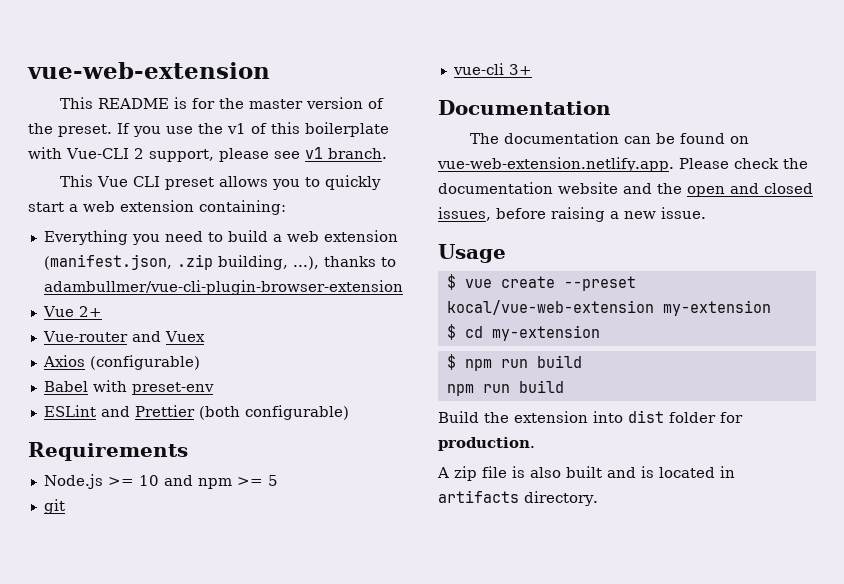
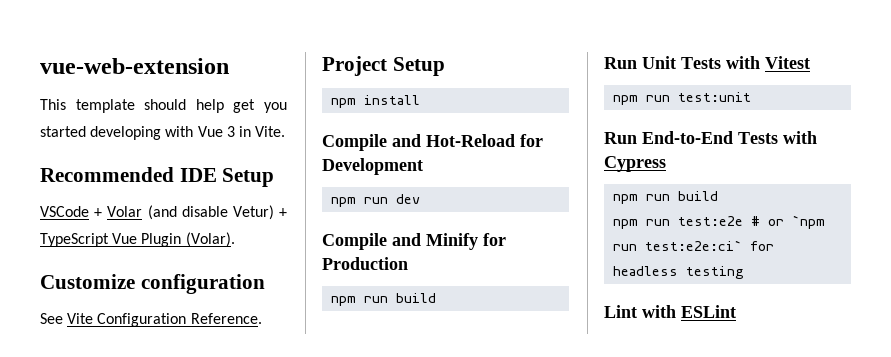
[97,97,384,109] [28,122,389,137] [28,147,387,162] [59,175,381,190] [28,200,286,215] [43,230,398,245] [43,254,396,270] [43,280,403,295] [42,306,102,317] [42,331,205,342] [42,355,200,370] [43,380,214,395] [43,405,349,420] [28,442,188,461] [43,474,278,489] [43,499,65,514] [452,63,532,75] [438,100,611,115] [469,132,749,144] [437,157,808,172] [438,182,813,197] [438,207,706,222] [438,244,506,263] [446,274,636,291] [446,300,771,316] [446,324,600,341] [446,354,456,370] README is for the master version of the preset. If you use the v1 of this boilerplate with Vue-CLI 2 support, please see v1 branch. // This Vue CLI preset allows you to quickly start a web extension containing: // Everything you need to build a web extension (manifest.json, .zip building, ...), thanks to adambullmer/vue-cli-plugin-browser-extension // Vue 2+ // Vue-router and Vuex // Axios (configurable) // Babel with preset-env // ESLint and Prettier (both configurable) // Requirements // Node.js >= 10 and npm >= 5 // git // vue-cli 3+ // Documentation // The documentation can be found on vue-web-extension.netlify.app. Please check the documentation website and the open and closed issues, before raising a new issue. // Usage // $ vue create --preset kocal/vue-web-extension my-extension // $ cd my-extension // $ -> [75,99,287,113] [40,126,286,140] [40,167,275,187] [40,205,287,220] [40,232,235,247] [40,274,265,294] [40,313,262,327] [322,56,445,76] [331,95,421,108] [322,134,543,151] [322,158,423,175] [331,194,421,207] [322,233,506,250] [322,257,408,270] [331,293,437,306] [604,56,810,69] [613,92,752,105] [604,131,817,144] [604,156,666,172] template should help get you started developing with Vue 3 in Vite. // Recommended IDE Setup // VSCode + Volar (and disable Vetur) + TypeScript Vue Plugin (Volar). // Customize configuration // See Vite Configuration Reference. // Project Setup // npm install // Compile and Hot-Reload for Development // npm run dev // Compile and Minify for Production // npm run build // Run Unit Tests with Vitest // npm run test:unit // Run End-to-End Tests with Cypress //
[518,380,564,393] [438,410,743,423] [438,437,535,451] [437,466,735,481] [438,490,598,506] build // Build the extension into dist folder for production. // A zip file is also built and is located in artifacts directory. -> [678,215,826,229] [613,240,775,251] [613,266,745,279] [604,305,736,318] test:e2e # or `npm run test:e2e:ci` for headless testing // Lint with ESLint

